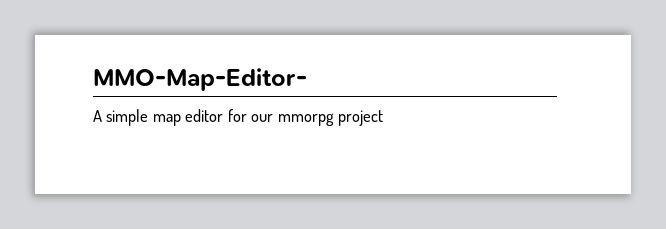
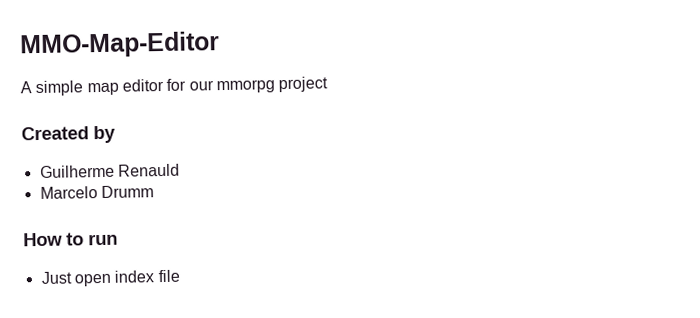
[93,68,307,91] MMO-Map-Editor- -> [19,31,220,59] MMO-Map-Editor
(384, 118) none -> [21,125,116,144] [39,163,180,178] [39,185,154,199] [23,232,118,247] [40,269,180,287] // Created by // Guilherme Renauld // Marcelo Drumm // How to run // Just open index file

